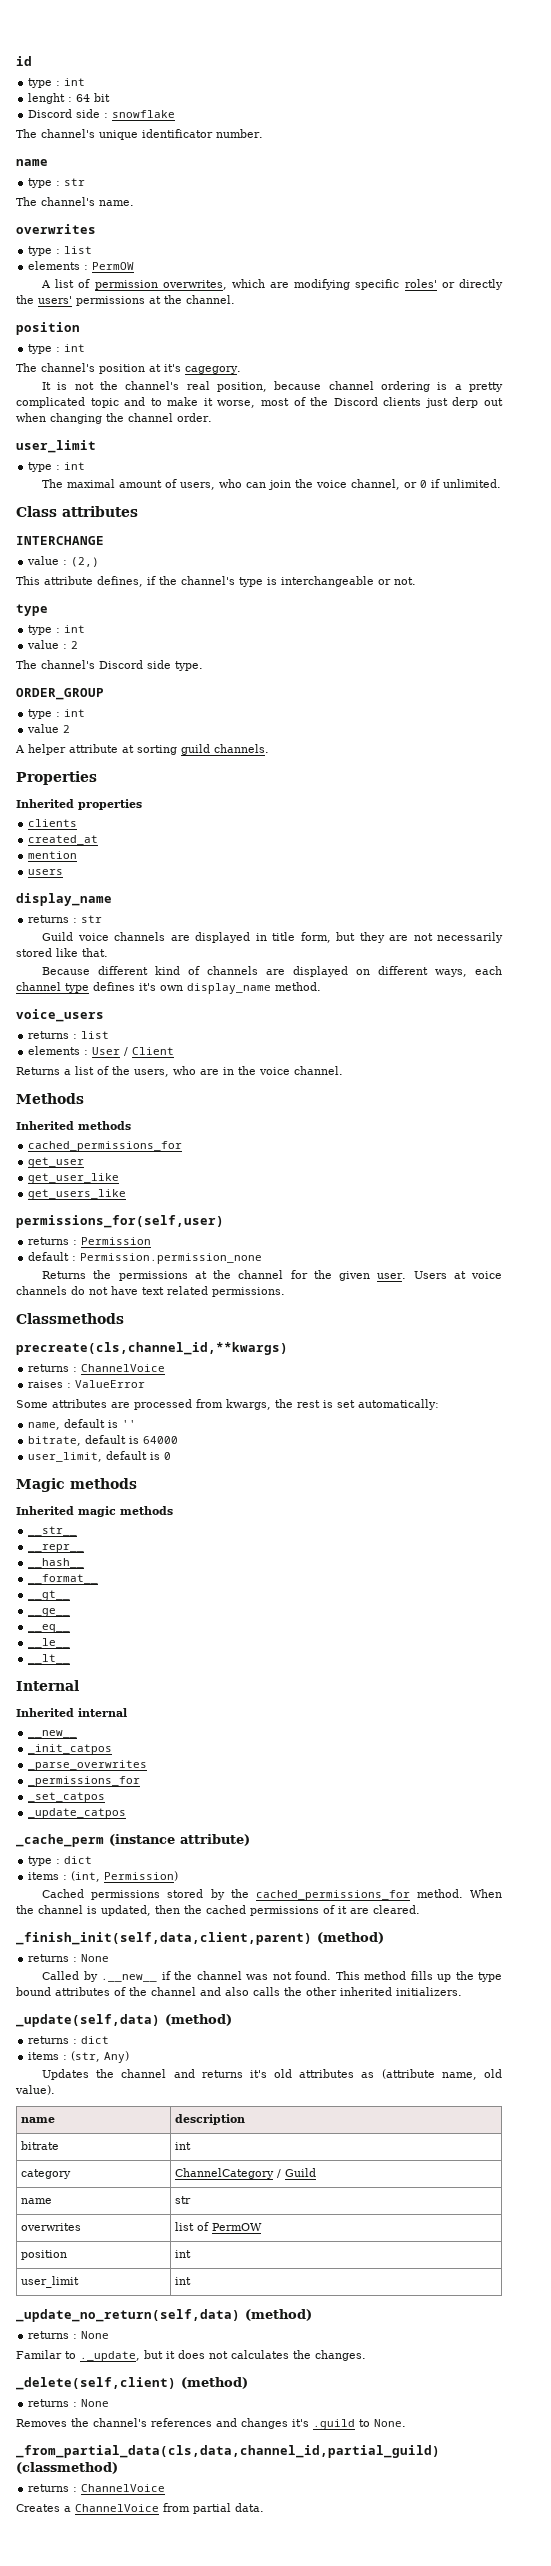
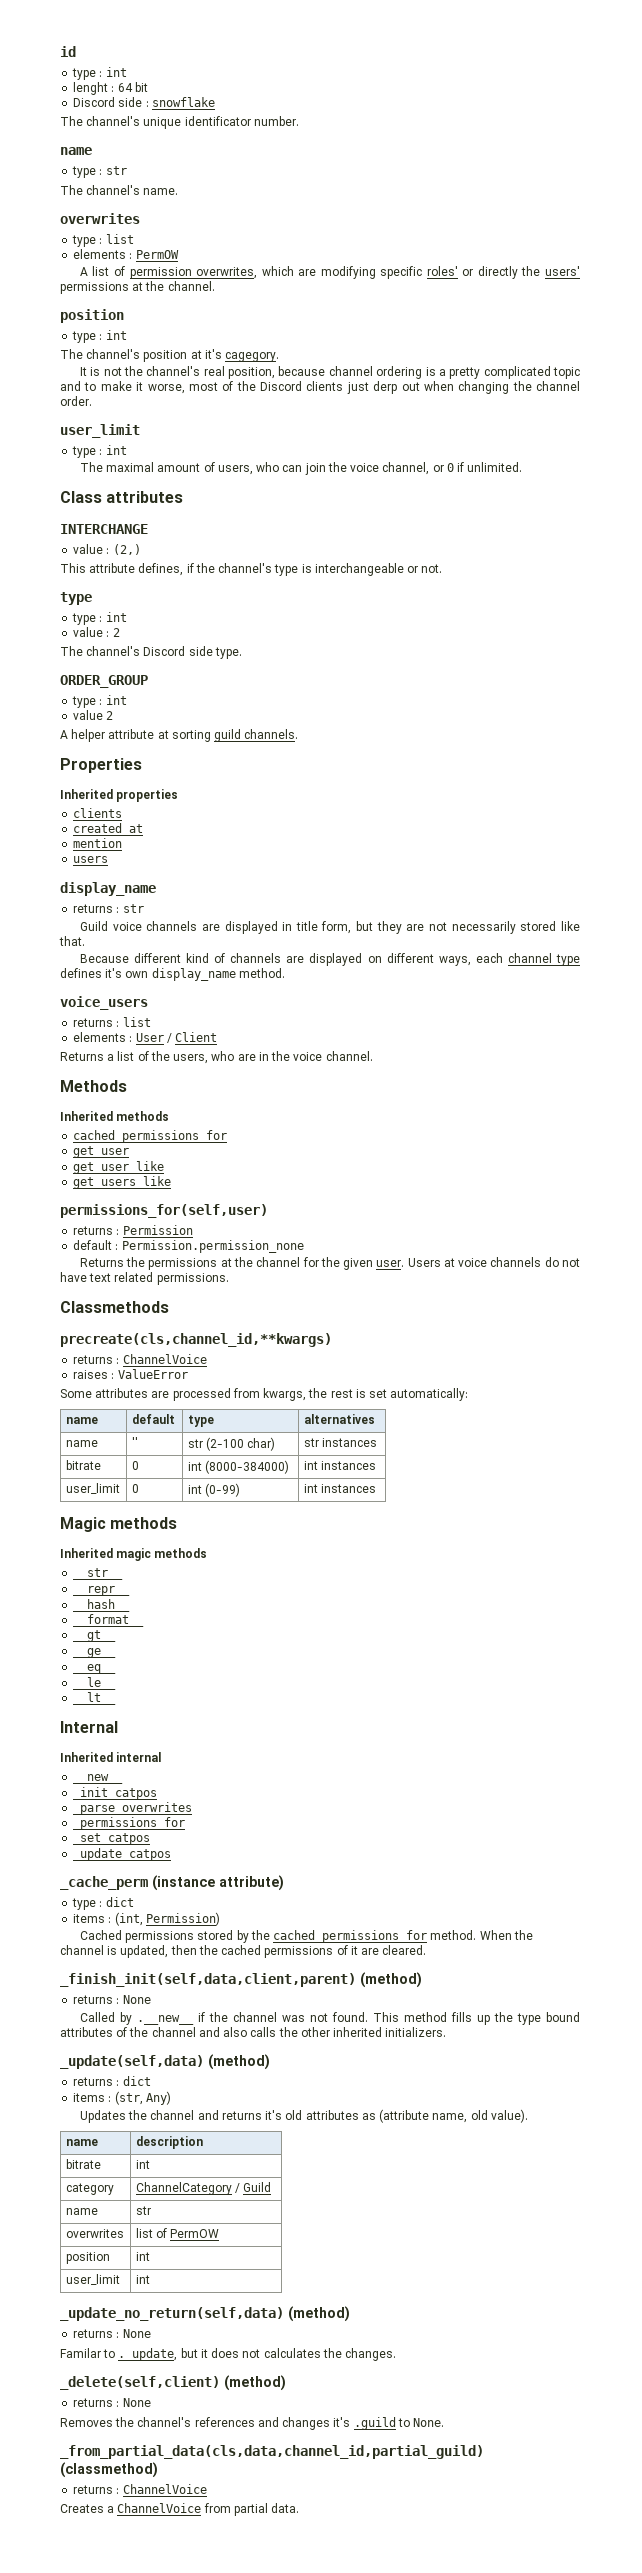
[28,1419,137,1430] [28,1435,179,1446] [28,1451,172,1462] // name, default is '' // bitrate, default is 64000 // user_limit, default is 0 -> [65,1417,98,1424] [131,1414,175,1424] [187,1415,214,1427] [303,1414,375,1424] [65,1440,98,1447] [131,1437,138,1447] [187,1437,276,1451] [303,1438,378,1447] [65,1460,101,1470] [131,1461,139,1470] [187,1460,290,1474] [303,1461,377,1470] [65,1483,120,1494] [131,1484,139,1493] [187,1483,241,1497] [303,1484,377,1493] // name | default | type | alternatives // name | '' | str (2-100 char) | str instances // bitrate | 0 | int (8000-384000) | int instances // user_limit | 0 | int (0-99) | int instances

